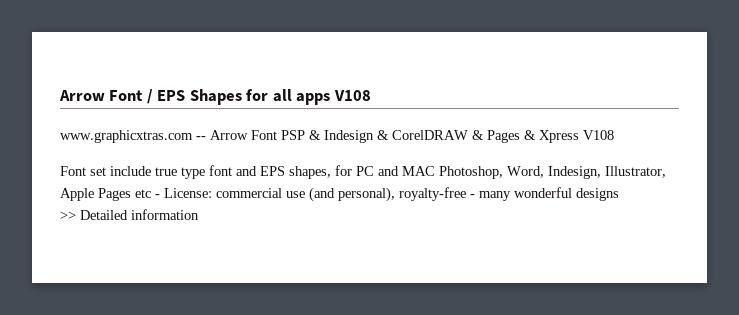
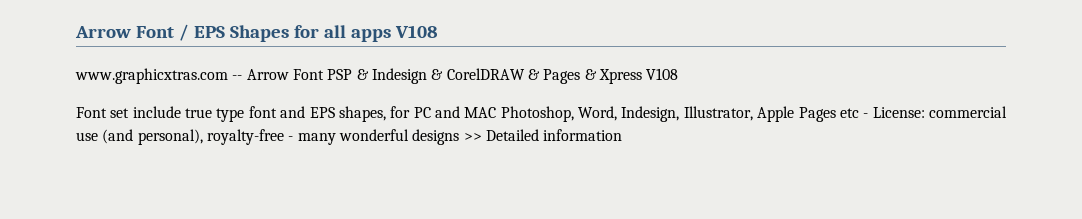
(619, 194) // -> (460, 137) none

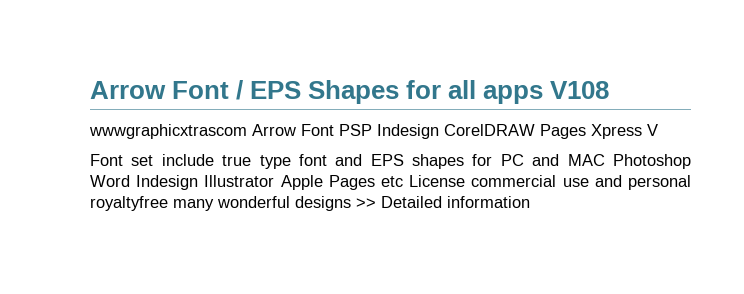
[75,68,243,84] www.graphicxtras.com -- -> [89,124,247,139] wwwgraphicxtrascom
[356,68,679,84] & Indesign & CorelDRAW & Pages & Xpress V108 -> [377,124,658,139] Indesign CorelDRAW Pages Xpress V
[338,106,386,122] shapes, -> [412,154,465,169] shapes
[500,106,1008,122] [76,129,294,145] Photoshop, Word, Indesign, Illustrator, Apple Pages etc - License: commercial use (and personal), royalty-free - -> [612,154,691,169] [90,175,691,190] [90,196,168,211] Photoshop Word Indesign Illustrator Apple Pages etc License commercial use and personal royaltyfree

